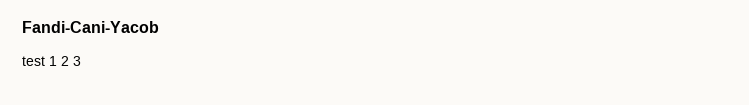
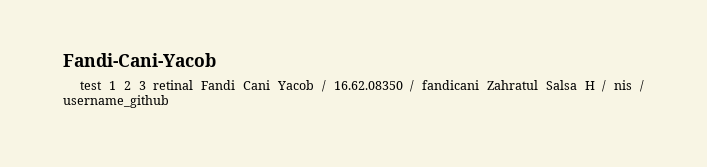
(81, 61) none -> [153,80,644,92] [63,95,169,108] retinal Fandi Cani Yacob / 16.62.08350 / fandicani Zahratul Salsa H / nis / username_github

